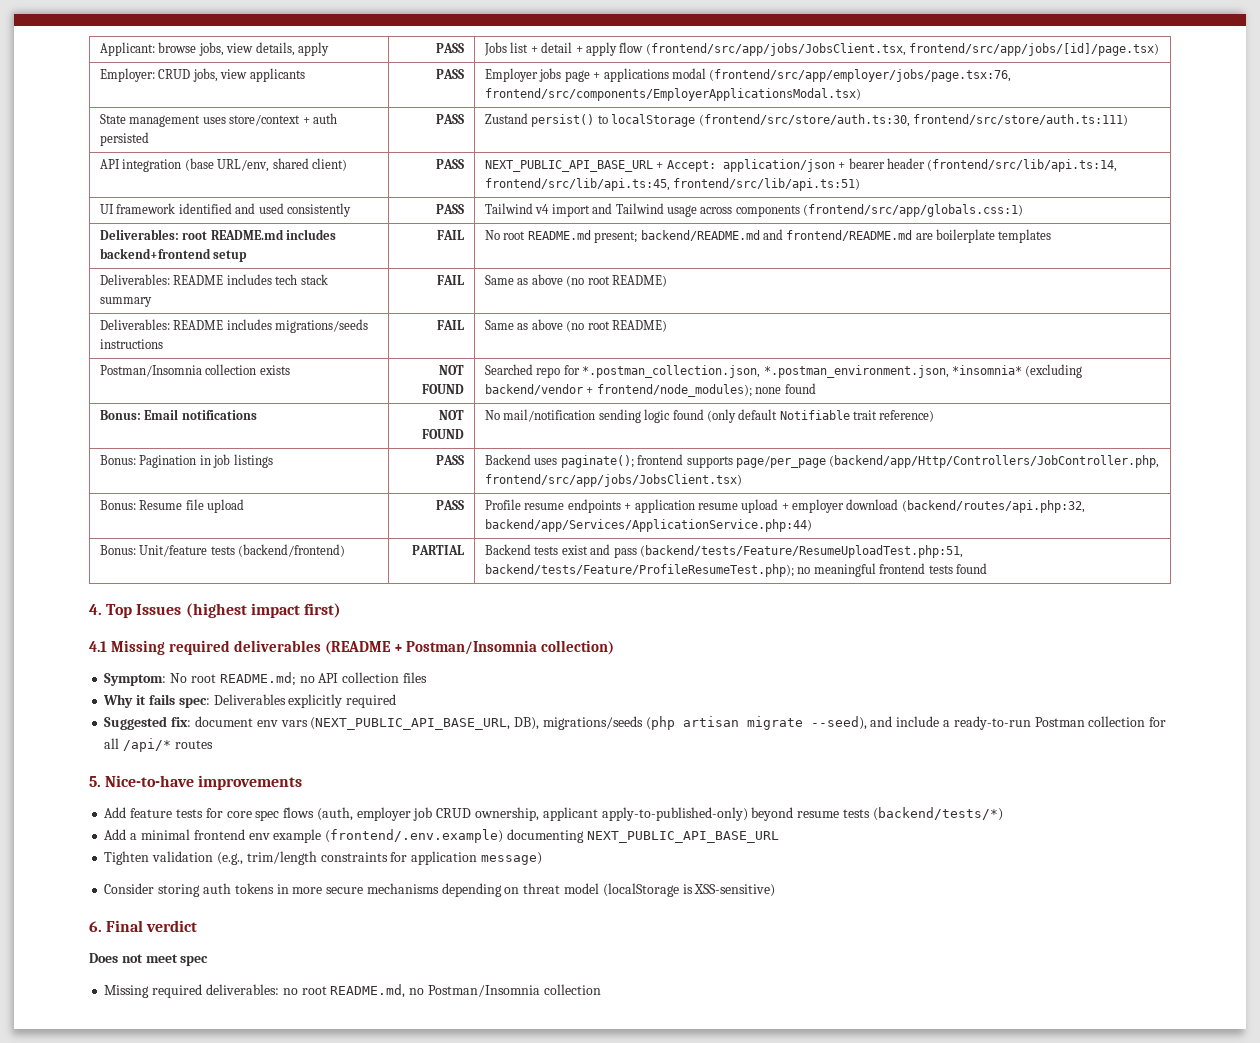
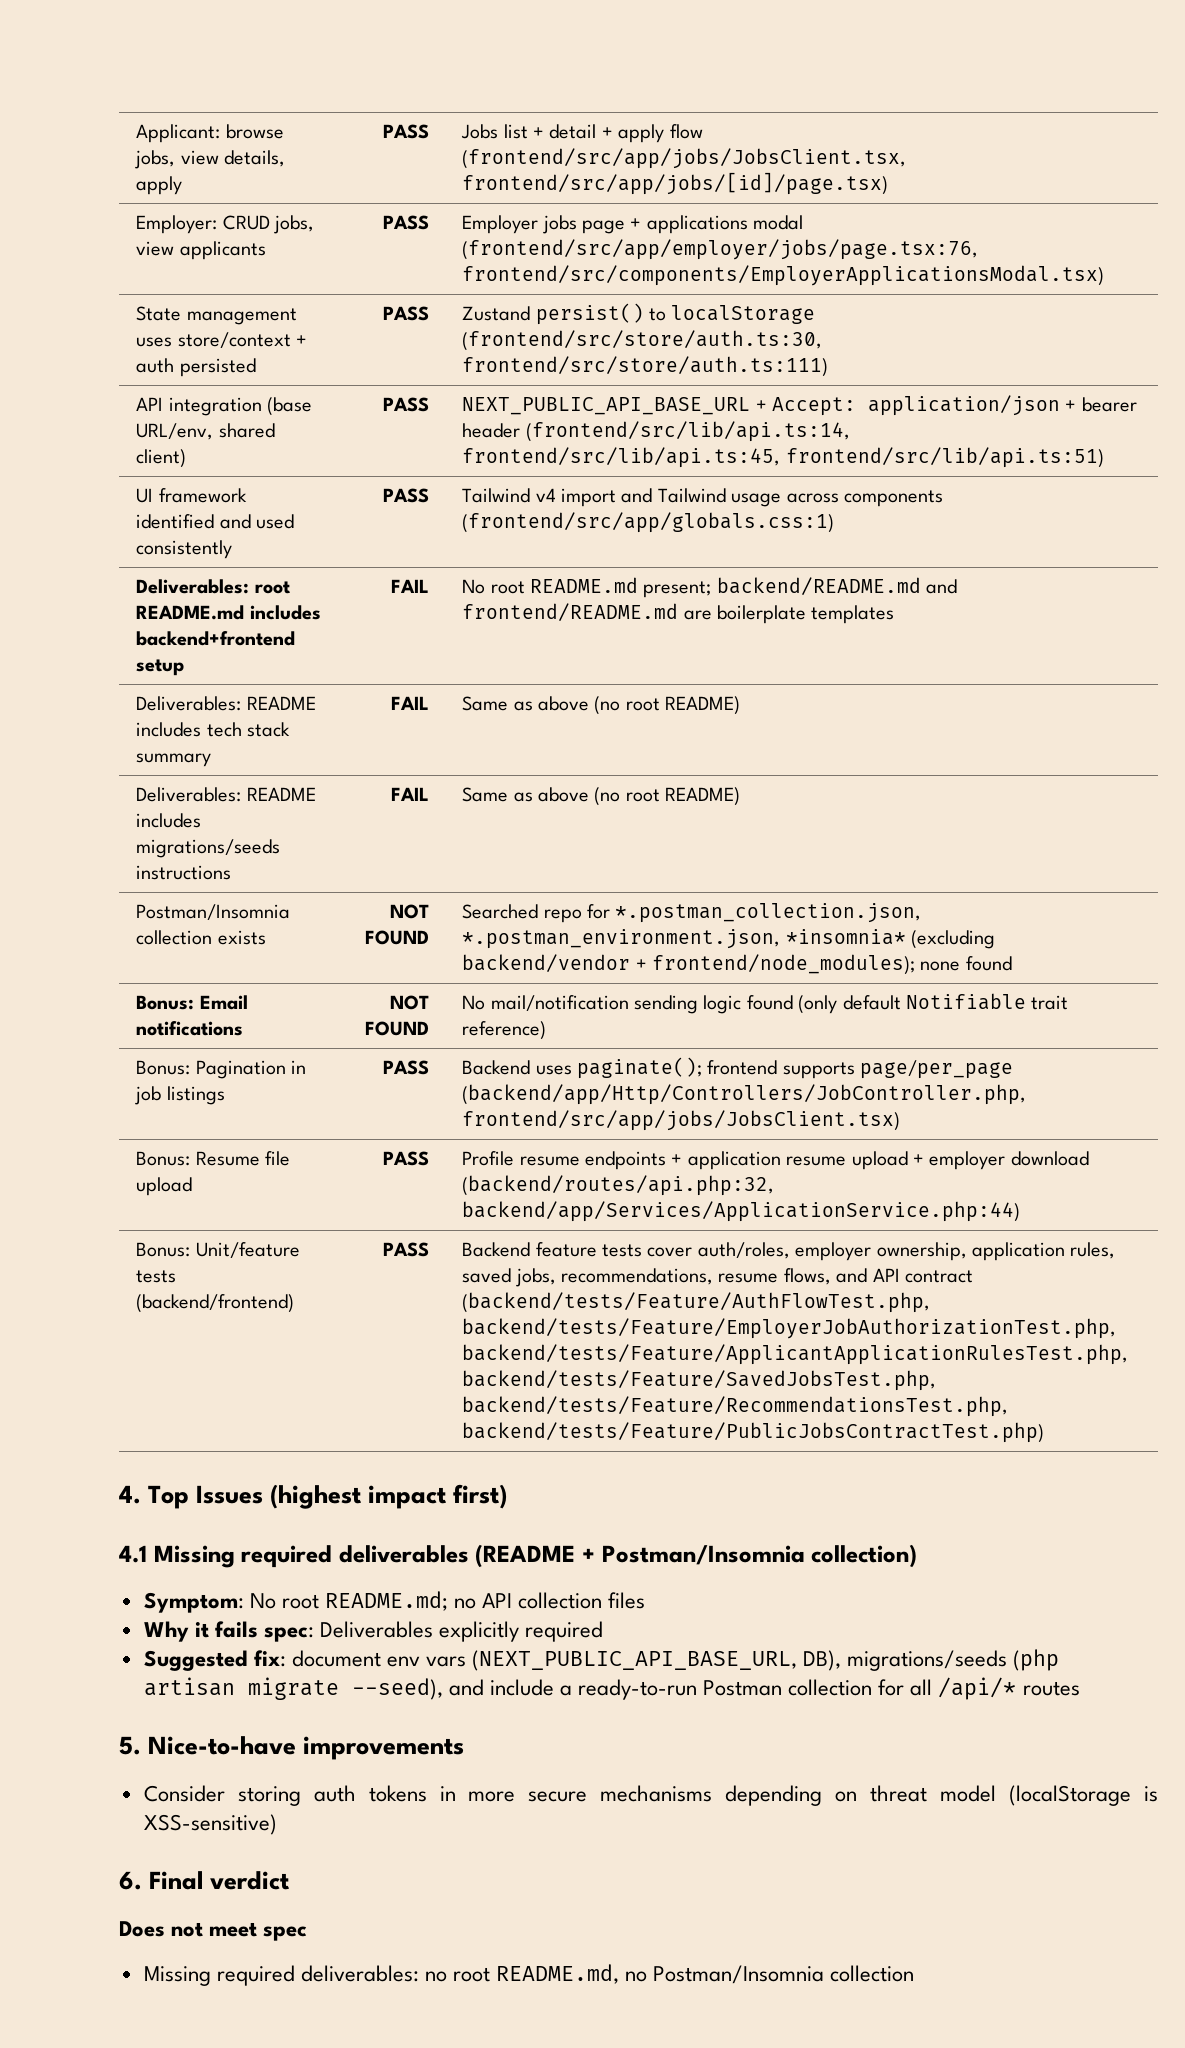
[411,545,464,555] [485,544,963,558] [485,563,987,577] PARTIAL | Backend tests exist and pass (backend/tests/Feature/ResumeUploadTest.php:51, backend/tests/Feature/ProfileResumeTest.php); no meaningful frontend tests found -> [382,1242,429,1257] [462,1242,1116,1261] [462,1268,974,1287] [462,1292,931,1313] [462,1318,1117,1339] [462,1344,1129,1365] [462,1370,937,1391] [462,1396,1009,1417] [462,1422,1045,1443] PASS | Backend feature tests cover auth/roles, employer ownership, application rules, saved jobs, recommendations, resume flows, and API contract (backend/tests/Feature/AuthFlowTest.php, backend/tests/Feature/EmployerJobAuthorizationTest.php, backend/tests/Feature/ApplicantApplicationRulesTest.php, backend/tests/Feature/SavedJobsTest.php, backend/tests/Feature/RecommendationsTest.php, backend/tests/Feature/PublicJobsContractTest.php)
[104,807,1003,821] [104,829,779,843] [104,851,542,865] // Add feature tests for core spec flows (auth, employer job CRUD ownership, applicant apply-to-published-only) beyond resume tests (backend/tests/*) // Add a minimal frontend env example (frontend/.env.example) documenting NEXT_PUBLIC_API_BASE_URL // Tighten validation (e.g., trim/length constraints for application message) -> (465, 1748) none

